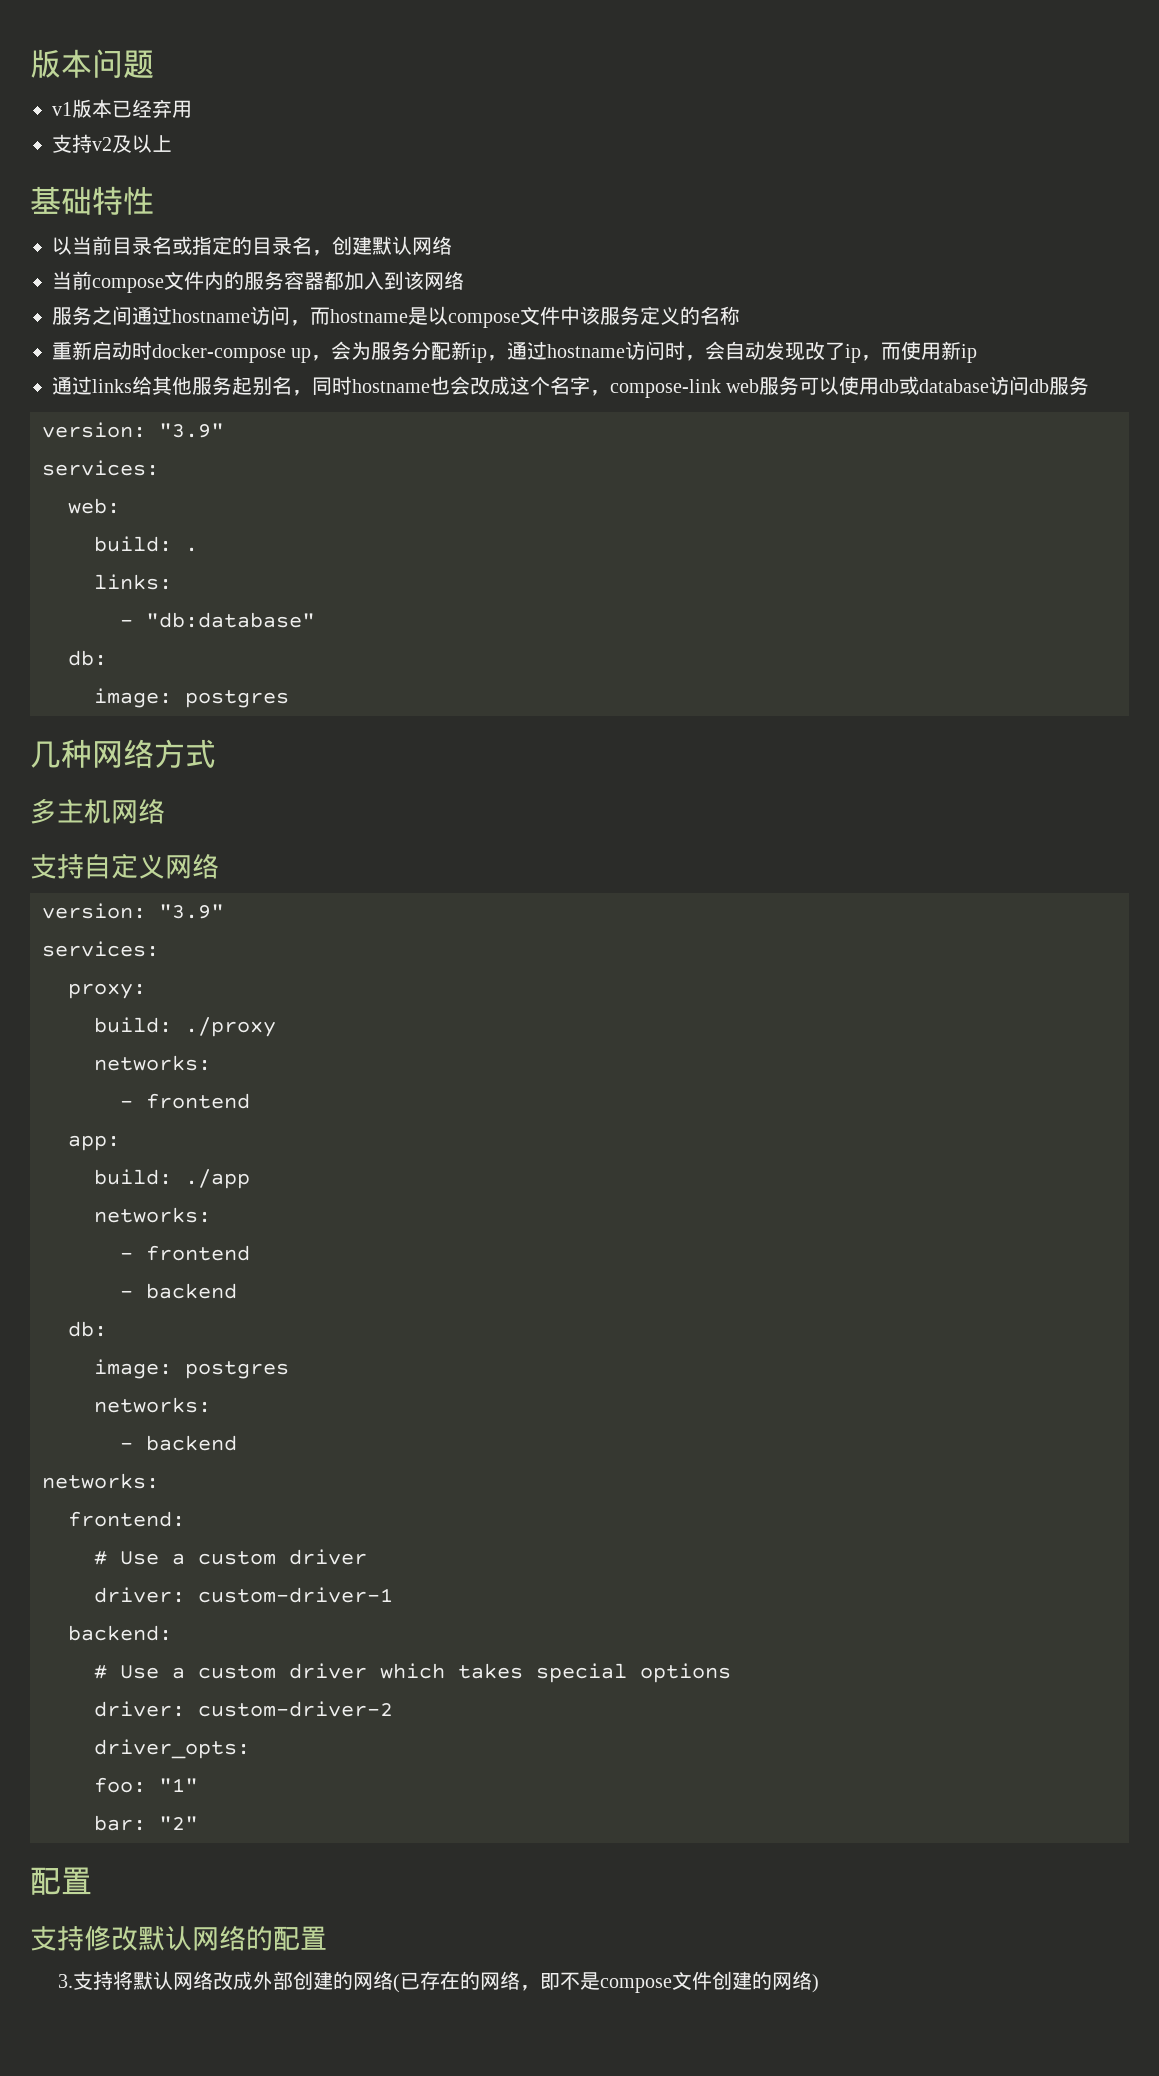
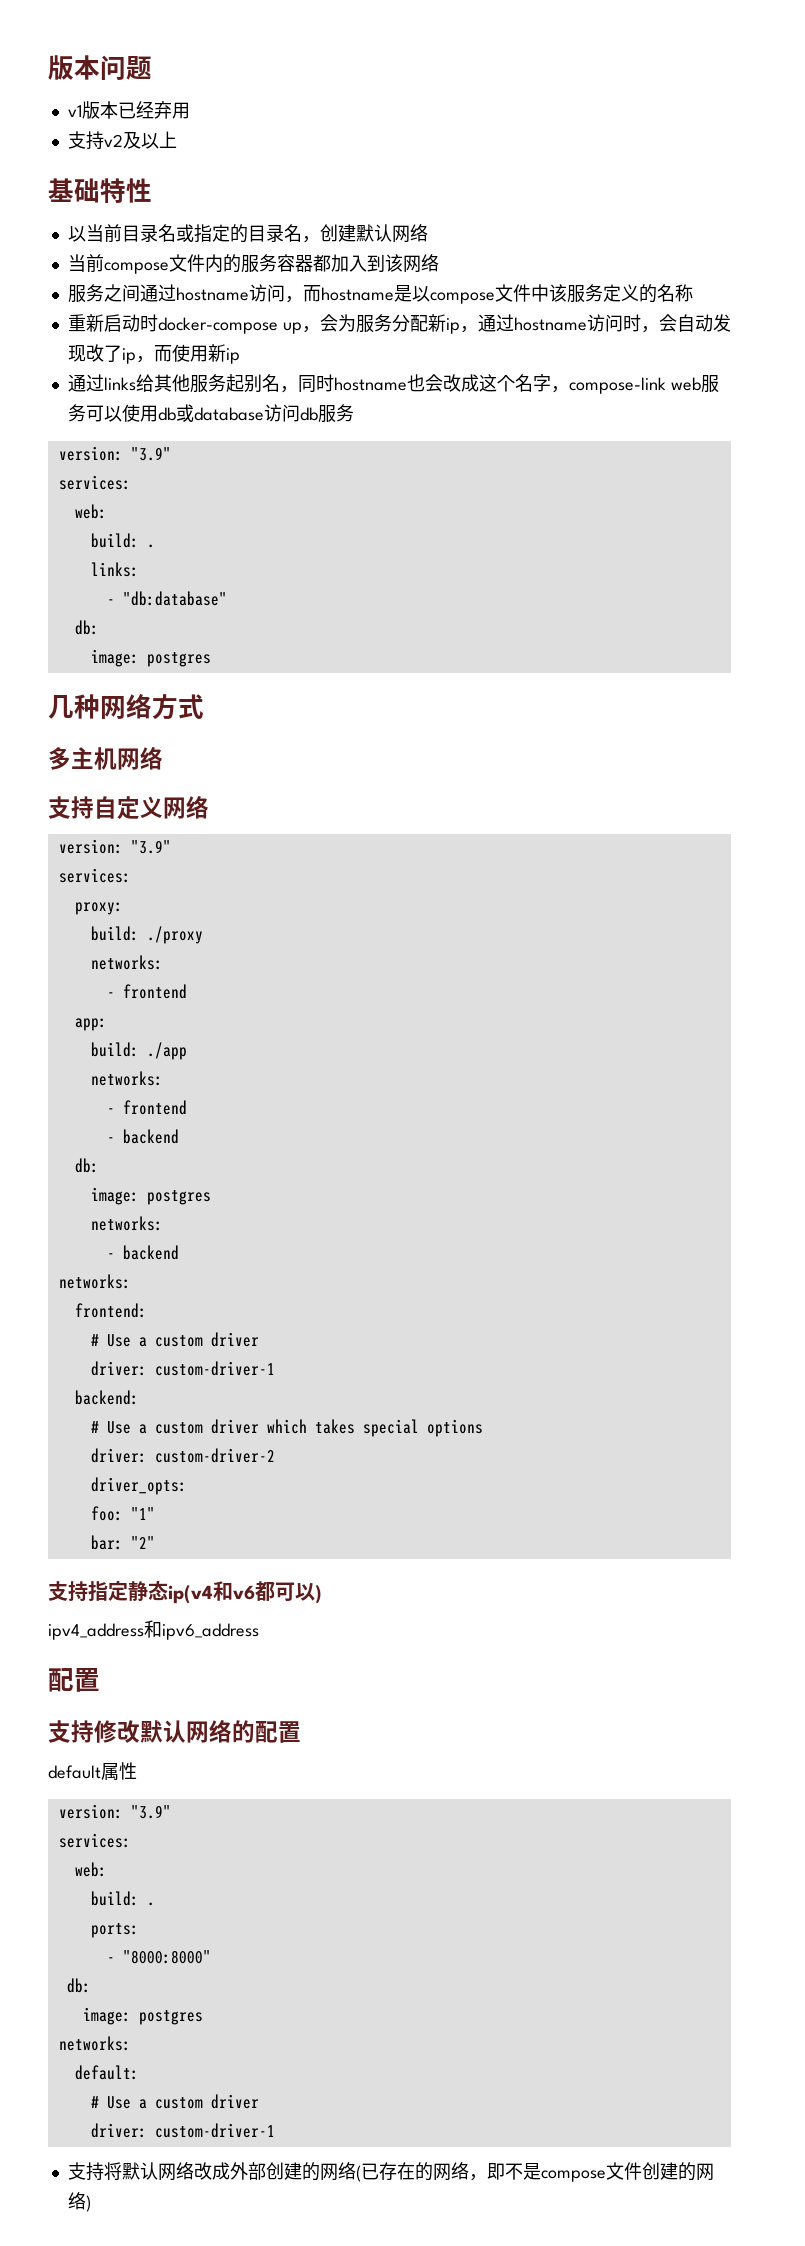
(198, 1823) none -> [48,1580,322,1604] [48,1620,259,1640] // 支持指定静态ip(v4和v6都可以) // ipv4_address和ipv6_address
[57,1974,73,1988] 3. -> [48,1762,137,1780] [58,1804,171,1819] [58,1833,131,1848] [74,1862,107,1877] [90,1891,155,1906] [90,1923,139,1938] [106,1950,211,1964] [66,1978,91,1993] [82,2007,203,2025] [58,2036,131,2051] [74,2065,139,2080] [90,2094,259,2109] [90,2123,275,2138] default属性 // version: "3.9" // services: // web: // build: . // ports: // - "8000:8000" // db: // image: postgres // networks: // default: // # Use a custom driver // driver: custom-driver-1 //

